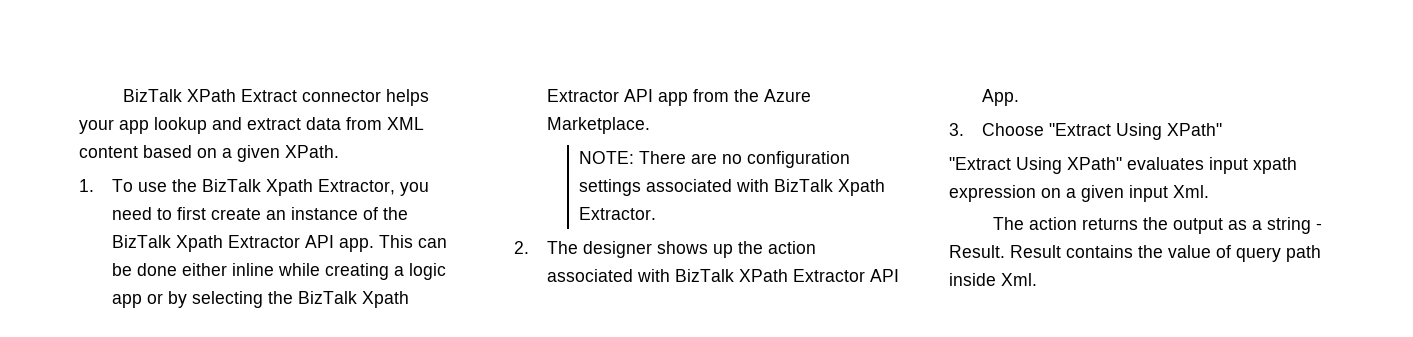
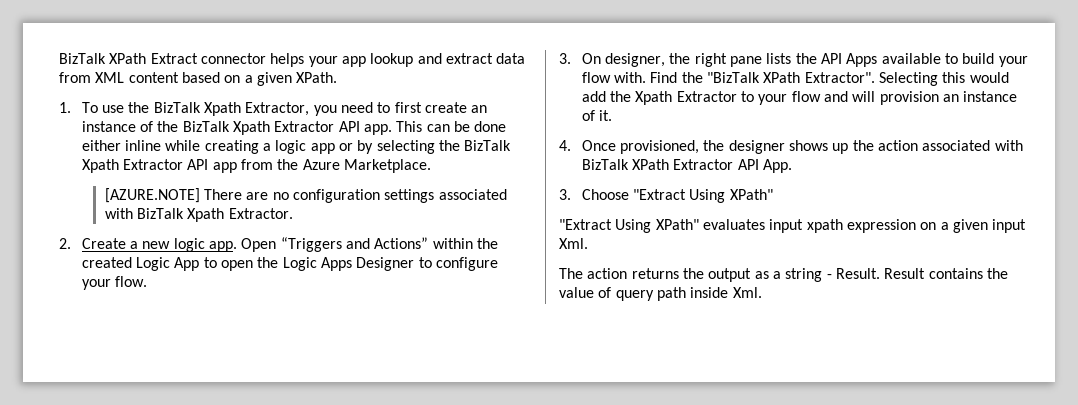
[579,151,635,164] NOTE: -> [104,188,200,203] [AZURE.NOTE]
[546,241,578,254] The -> [81,237,499,252] [81,257,499,271] [81,276,148,290] [559,53,1028,67] [581,72,1009,86] [581,91,1018,105] [581,110,613,121] [559,140,725,154] Create a new logic app. Open “Triggers and Actions” within the created Logic App to open the Logic Apps Designer to configure your flow. // 3. On designer, the right pane lists the API Apps available to build your flow with. Find the "BizTalk XPath Extractor". Selecting this would add the Xpath Extractor to your flow and will provision an instance of it. // 4. Once provisioned, the

